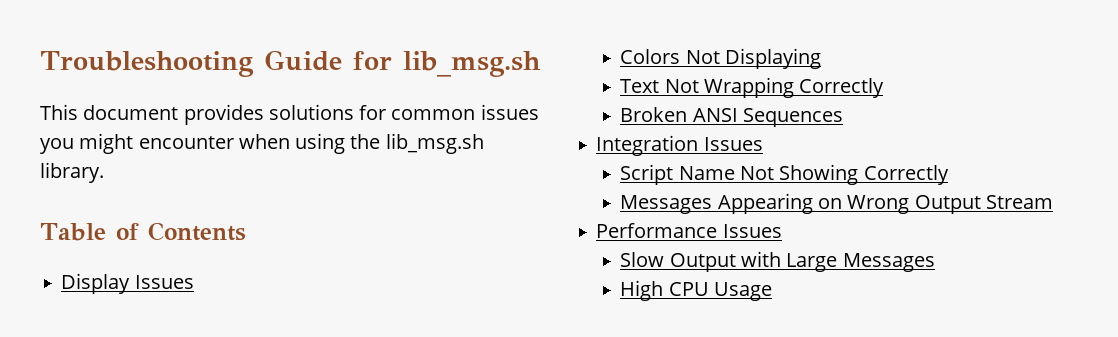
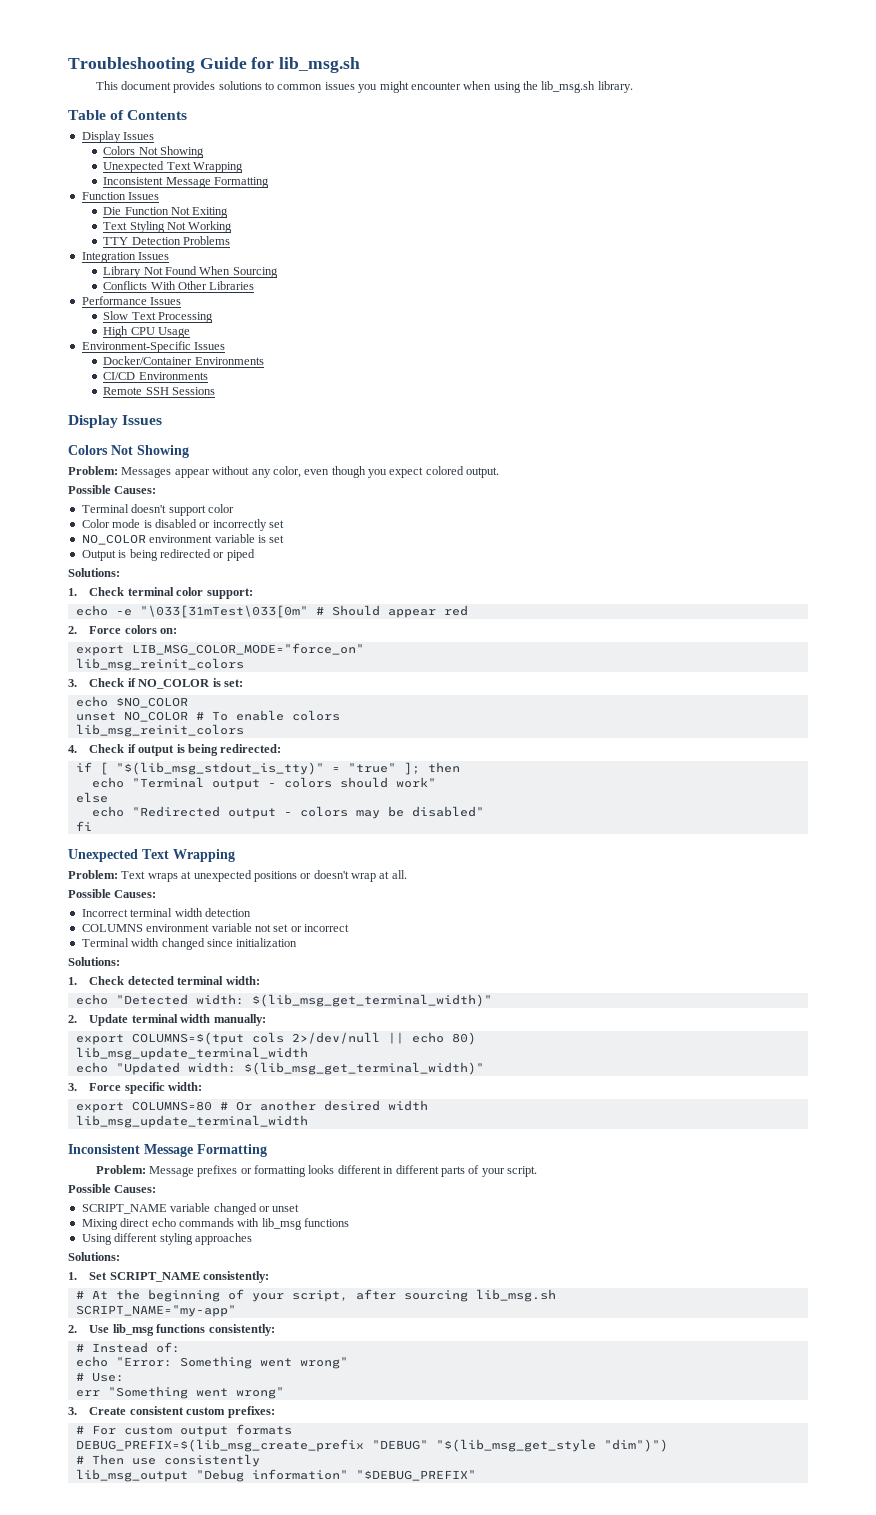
[359,105,387,120] for -> [264,82,274,90] to
[725,48,822,69] [620,77,885,98] [620,107,844,127] [596,135,763,156] [620,164,949,185] [620,193,1053,214] Displaying // Text Not Wrapping Correctly // Broken ANSI Sequences // Integration Issues // Script Name Not Showing Correctly // Messages Appearing on Wrong Output Stream -> [159,146,204,158] [103,161,243,173] [103,177,269,188] [81,192,160,200] [103,207,229,218] [103,221,233,233] [103,236,230,245] [81,252,170,263] [103,266,278,278] [103,281,255,290] Showing // Unexpected Text Wrapping // Inconsistent Message Formatting // Function Issues // Die Function Not Exiting // Text Styling Not Working // TTY Detection Problems // Integration Issues // Library Not Found When Sourcing // Conflicts With Other Libraries
[669,251,935,272] Output with Large Messages -> [131,312,213,323] Text Processing
(773, 291) none -> [81,341,226,353] [103,356,264,365] [103,372,208,380] [103,387,215,395] [68,415,163,428] [68,445,189,458] [68,466,500,478] [68,485,157,494] [81,504,234,516] [81,519,284,531] [81,534,285,545] [81,549,255,561] [68,568,120,577] [68,587,253,599] [75,605,468,618] [68,625,178,634] [75,643,364,656] [75,658,244,671] [68,678,243,689] [75,696,188,708] [75,710,340,722] [75,724,244,737] [68,744,282,756] [75,762,460,775] [91,777,436,790] [75,792,108,803] [91,806,484,819] [75,821,92,831] [68,849,235,862] [68,870,407,882] [68,889,157,898] [81,908,251,917] [81,923,349,932] [81,938,298,950] [68,957,120,966] [68,976,260,985] [75,994,492,1007] [68,1014,266,1026] [75,1032,476,1045] [75,1047,308,1060] [75,1062,484,1075] [68,1082,203,1094] [75,1100,428,1113] [75,1115,308,1128] [68,1144,267,1157] [95,1165,537,1177] [68,1184,157,1193] [81,1203,300,1215] [81,1218,349,1230] [81,1233,252,1245] [68,1252,120,1261] [68,1271,270,1283] [75,1289,556,1302] [75,1305,236,1317] [68,1324,275,1336] [75,1342,180,1353] [75,1356,348,1369] [75,1372,124,1382] [75,1386,284,1399] [68,1406,275,1418] [75,1424,292,1437] [75,1439,668,1452] [75,1454,260,1467] [75,1469,476,1482] // Environment-Specific Issues // Docker/Container Environments // CI/CD Environments // Remote SSH Sessions // Display Issues // Colors Not Showing // Problem: Messages appear without any color, even though you expect colored output. // Possible Causes: // Terminal doesn't support color // Color mode is disabled or incorrectly set // NO_COLOR environment variable is set // Output is being redirected or piped // Solutions: // 1. Check terminal color support: // echo -e "\033[31mTest\033[0m" # Should appear red // 2. Force colors on: // export LIB_MSG_COLOR_MODE="force_on" // lib_msg_reinit_colors // 3. Check if NO_COLOR is set: // echo $NO_COLOR // unset NO_COLOR # To enable colors // lib_msg_reinit_colors // 4. Check if output is being redirected: // if [ "$(lib_msg_stdout_is_tty)" = "true" ]; then // echo "Terminal output - colors should work" // else // echo "Redirected output - colors may be disabled" // fi // Unexpected Text Wrapping // Problem: Text wraps at unexpected positions or doesn't wrap at all. // Possible Causes: // Incorrect terminal width detection // COLUMNS environment variable not set or incorrect // Terminal width changed since initialization // Solutions: // 1. Check detected terminal width: // echo "Detected width: $(lib_msg_get_terminal_width)" // 2. Update terminal width manually: // export COLUMNS=$(tput cols 2>/dev/null || echo 80) // lib_msg_update_terminal_width // echo "Updated width: $(lib_msg_get_terminal_width)" // 3. Force specific width: // export COLUMNS=80 # Or another desired width // lib_msg_update_terminal_width // Inconsistent Message Formatting // Problem: Message prefixes or formatting looks different in different parts of your script. // Possible Causes: // SCRIPT_NAME variable changed or unset // Mixing direct echo commands with lib_msg functions // Using different styling approaches // Solutions: // 1. Set SCRIPT_NAME consistently: // # At the beginning of your script, after sourcing lib_msg.sh // SCRIPT_NAME="my-app" // 2. Use lib_msg functions consistently: // # Instead of: // echo "Error: Something went wrong" // # Use: // err "Something went wrong" // 3. Create consistent custom prefixes: // # For custom output formats // DEBUG_PREFIX=$(lib_msg_create_prefix "DEBUG" "$(lib_msg_get_style "dim")") // # Then use consistently // lib_msg_output "Debug information" "$DEBUG_PREFIX"

